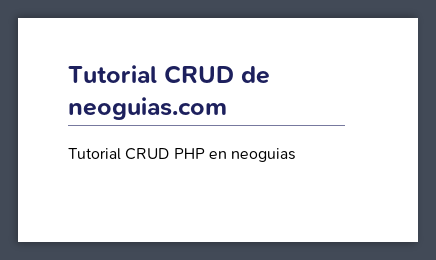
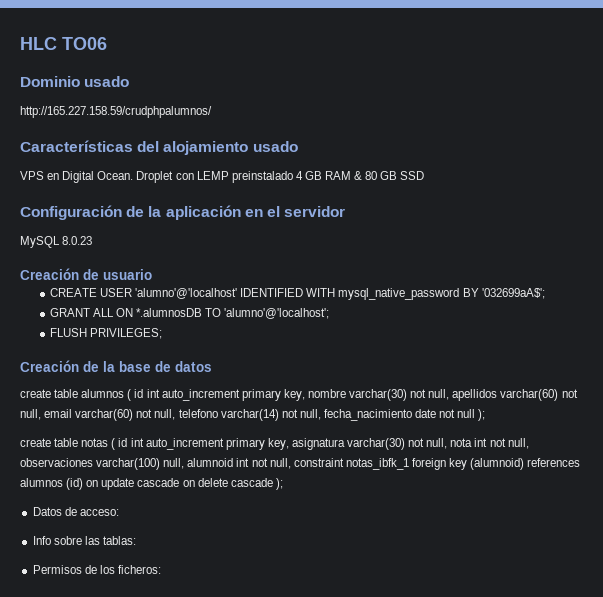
[68,65,270,84] [68,97,227,120] [68,148,297,162] Tutorial CRUD de neoguias.com // Tutorial CRUD PHP en neoguias -> [20,37,107,50] [20,76,130,87] [20,106,212,118] [20,140,298,155] [20,171,425,183] [20,205,346,220] [20,236,93,248] [20,268,152,280] [49,288,545,300] [49,308,330,319] [49,328,162,339] [20,360,212,372] [20,389,578,401] [20,409,486,421] [20,438,529,450] [20,458,581,470] [20,478,283,490] [32,507,119,516] [32,536,136,545] [32,565,161,574] HLC TO06 // Dominio usado // http://165.227.158.59/crudphpalumnos/ // Características del alojamiento usado // VPS en Digital Ocean. Droplet con LEMP preinstalado 4 GB RAM & 80 GB SSD // Configuración de la aplicación en el servidor // MySQL 8.0.23 // Creación de usuario // CREATE USER 'alumno'@'localhost' IDENTIFIED WITH mysql_native_password BY '032699aA$'; // GRANT ALL ON *.alumnosDB TO 'alumno'@'localhost'; // FLUSH PRIVILEGES; // Creación de la base de datos // create table alumnos ( id int auto_increment primary key, nombre varchar(30) not null, apellidos varchar(60) not null, email varchar(60) not null, telefono varchar(14) not null, fecha_nacimiento date not null ); // create table notas ( id int auto_increment primary key, asignatura varchar(30) not null, nota int not null, observaciones varchar(100) null, alumnoid int not null, constraint notas_ibfk_1 foreign key (alumnoid) references alumnos (id) on update cascade on delete cascade ); // Datos de acceso: // Info sobre las tablas: // Permisos de los ficheros:

